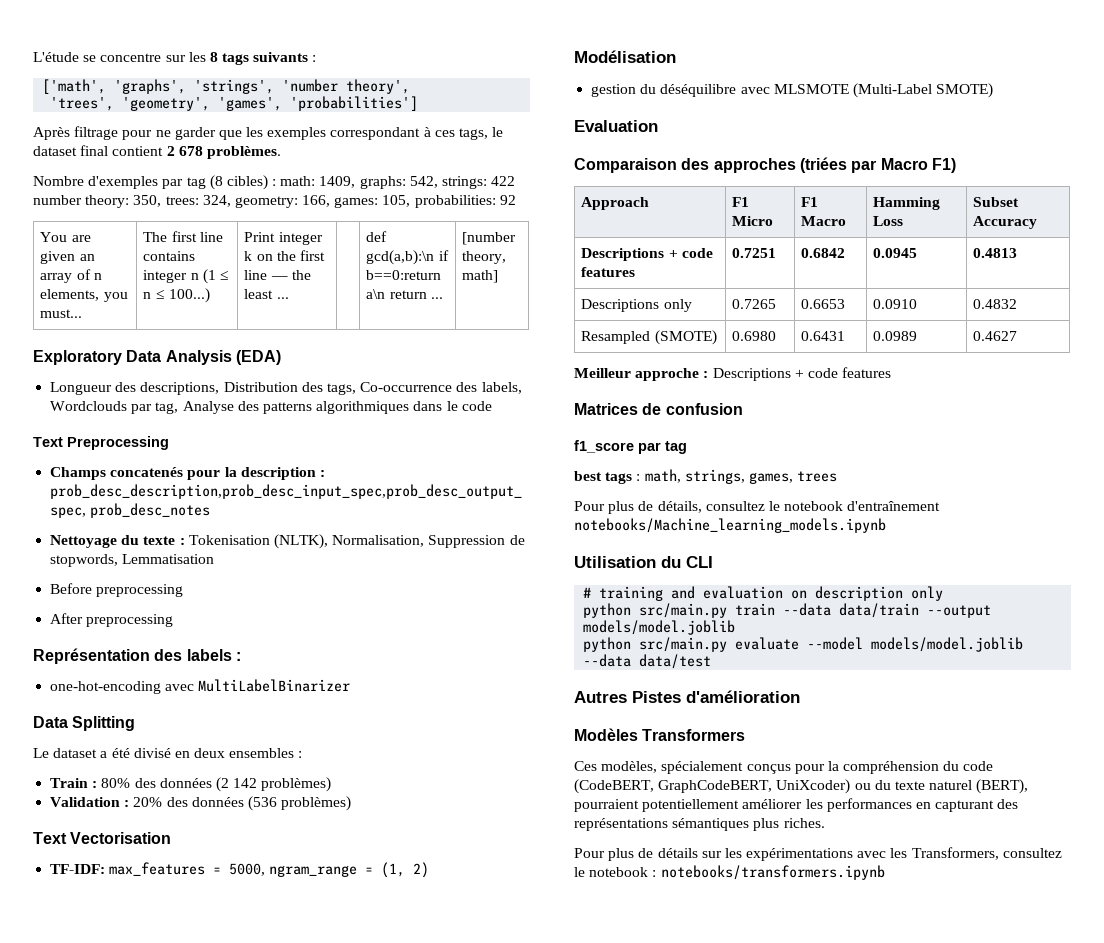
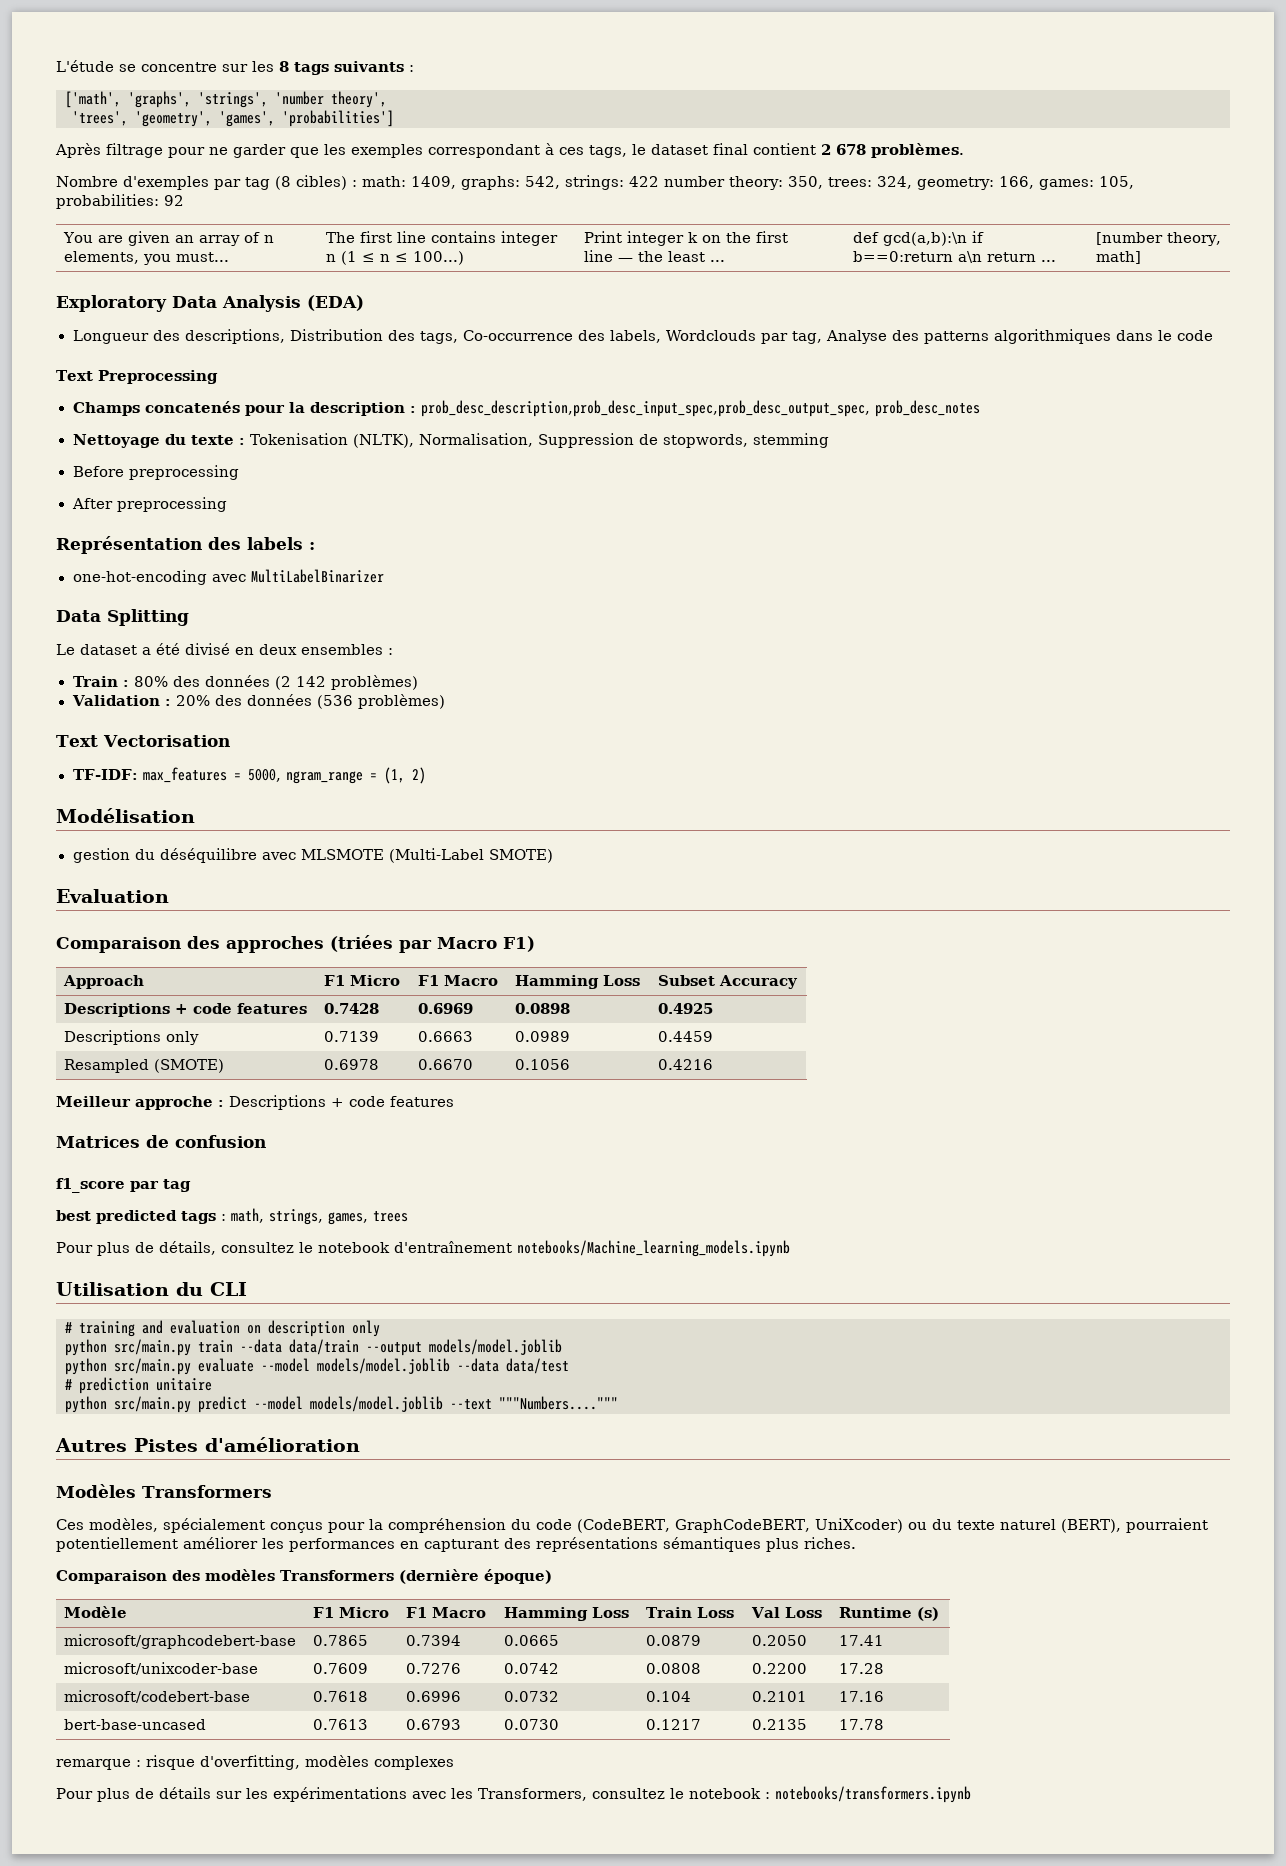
[122,554,215,564] Lemmatisation -> [753,433,830,448] stemming
[732,248,777,258] [801,248,846,258] [873,248,918,258] [973,248,1018,258] [581,299,692,312] [732,299,777,309] [801,299,846,309] [873,299,918,309] [973,299,1018,309] [581,330,717,345] [732,331,777,341] [801,331,846,341] [873,331,918,341] [973,331,1018,341] 0.7251 | 0.6842 | 0.0945 | 0.4813 // Descriptions only | 0.7265 | 0.6653 | 0.0910 | 0.4832 // Resampled (SMOTE) | 0.6980 | 0.6431 | 0.0989 | 0.4627 -> [324,1003,380,1014] [418,1003,474,1014] [515,1003,571,1014] [658,1003,714,1014] [64,1030,200,1045] [324,1031,380,1042] [418,1031,474,1042] [515,1031,571,1042] [658,1031,714,1042] [64,1059,225,1073] [324,1059,380,1070] [418,1059,474,1070] [515,1059,571,1070] [658,1059,714,1070] 0.7428 | 0.6969 | 0.0898 | 0.4925 // Descriptions only | 0.7139 | 0.6663 | 0.0989 | 0.4459 // Resampled (SMOTE) | 0.6978 | 0.6670 | 0.1056 | 0.4216
(602, 476) none -> [96,1210,177,1224] predicted
(712, 661) none -> [65,1377,212,1394] [65,1396,618,1413] // # prediction unitaire // python src/main.py predict --model models/model.joblib --text """Numbers...."""
(825, 823) none -> [56,1569,552,1584] [64,1606,128,1618] [313,1607,390,1618] [406,1607,487,1618] [504,1607,630,1621] [646,1607,735,1618] [751,1607,823,1618] [839,1607,940,1621] [64,1634,297,1649] [313,1635,369,1646] [406,1635,462,1646] [504,1635,560,1646] [646,1635,702,1646] [752,1635,808,1646] [839,1635,885,1646] [64,1662,259,1675] [313,1663,369,1674] [406,1663,462,1674] [504,1663,560,1674] [646,1663,702,1674] [752,1663,808,1674] [839,1663,885,1674] [64,1690,251,1703] [313,1691,369,1702] [406,1691,462,1702] [504,1691,560,1702] [646,1691,692,1702] [752,1691,808,1702] [839,1691,885,1702] [64,1719,207,1730] [313,1719,369,1730] [406,1719,462,1730] [504,1719,560,1730] [646,1719,702,1730] [752,1719,808,1730] [839,1719,885,1730] [56,1755,454,1770] // Comparaison des modèles Transformers (dernière époque) // Modèle | F1 Micro | F1 Macro | Hamming Loss | Train Loss | Val Loss | Runtime (s) // microsoft/graphcodebert-base | 0.7865 | 0.7394 | 0.0665 | 0.0879 | 0.2050 | 17.41 // microsoft/unixcoder-base | 0.7609 | 0.7276 | 0.0742 | 0.0808 | 0.2200 | 17.28 // microsoft/codebert-base | 0.7618 | 0.6996 | 0.0732 | 0.104 | 0.2101 | 17.16 // bert-base-uncased | 0.7613 | 0.6793 | 0.0730 | 0.1217 | 0.2135 | 17.78 // remarque : risque d'overfitting, modèles complexes

